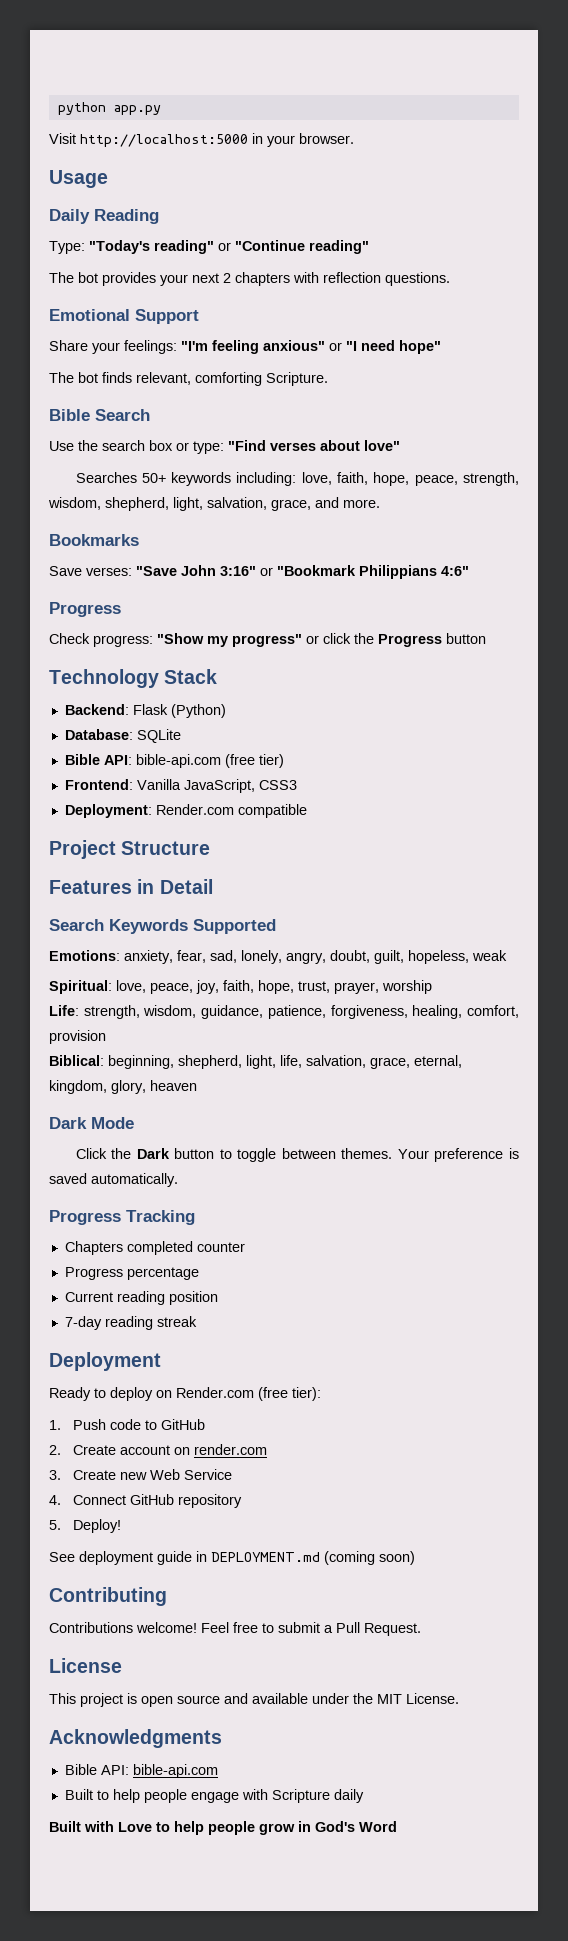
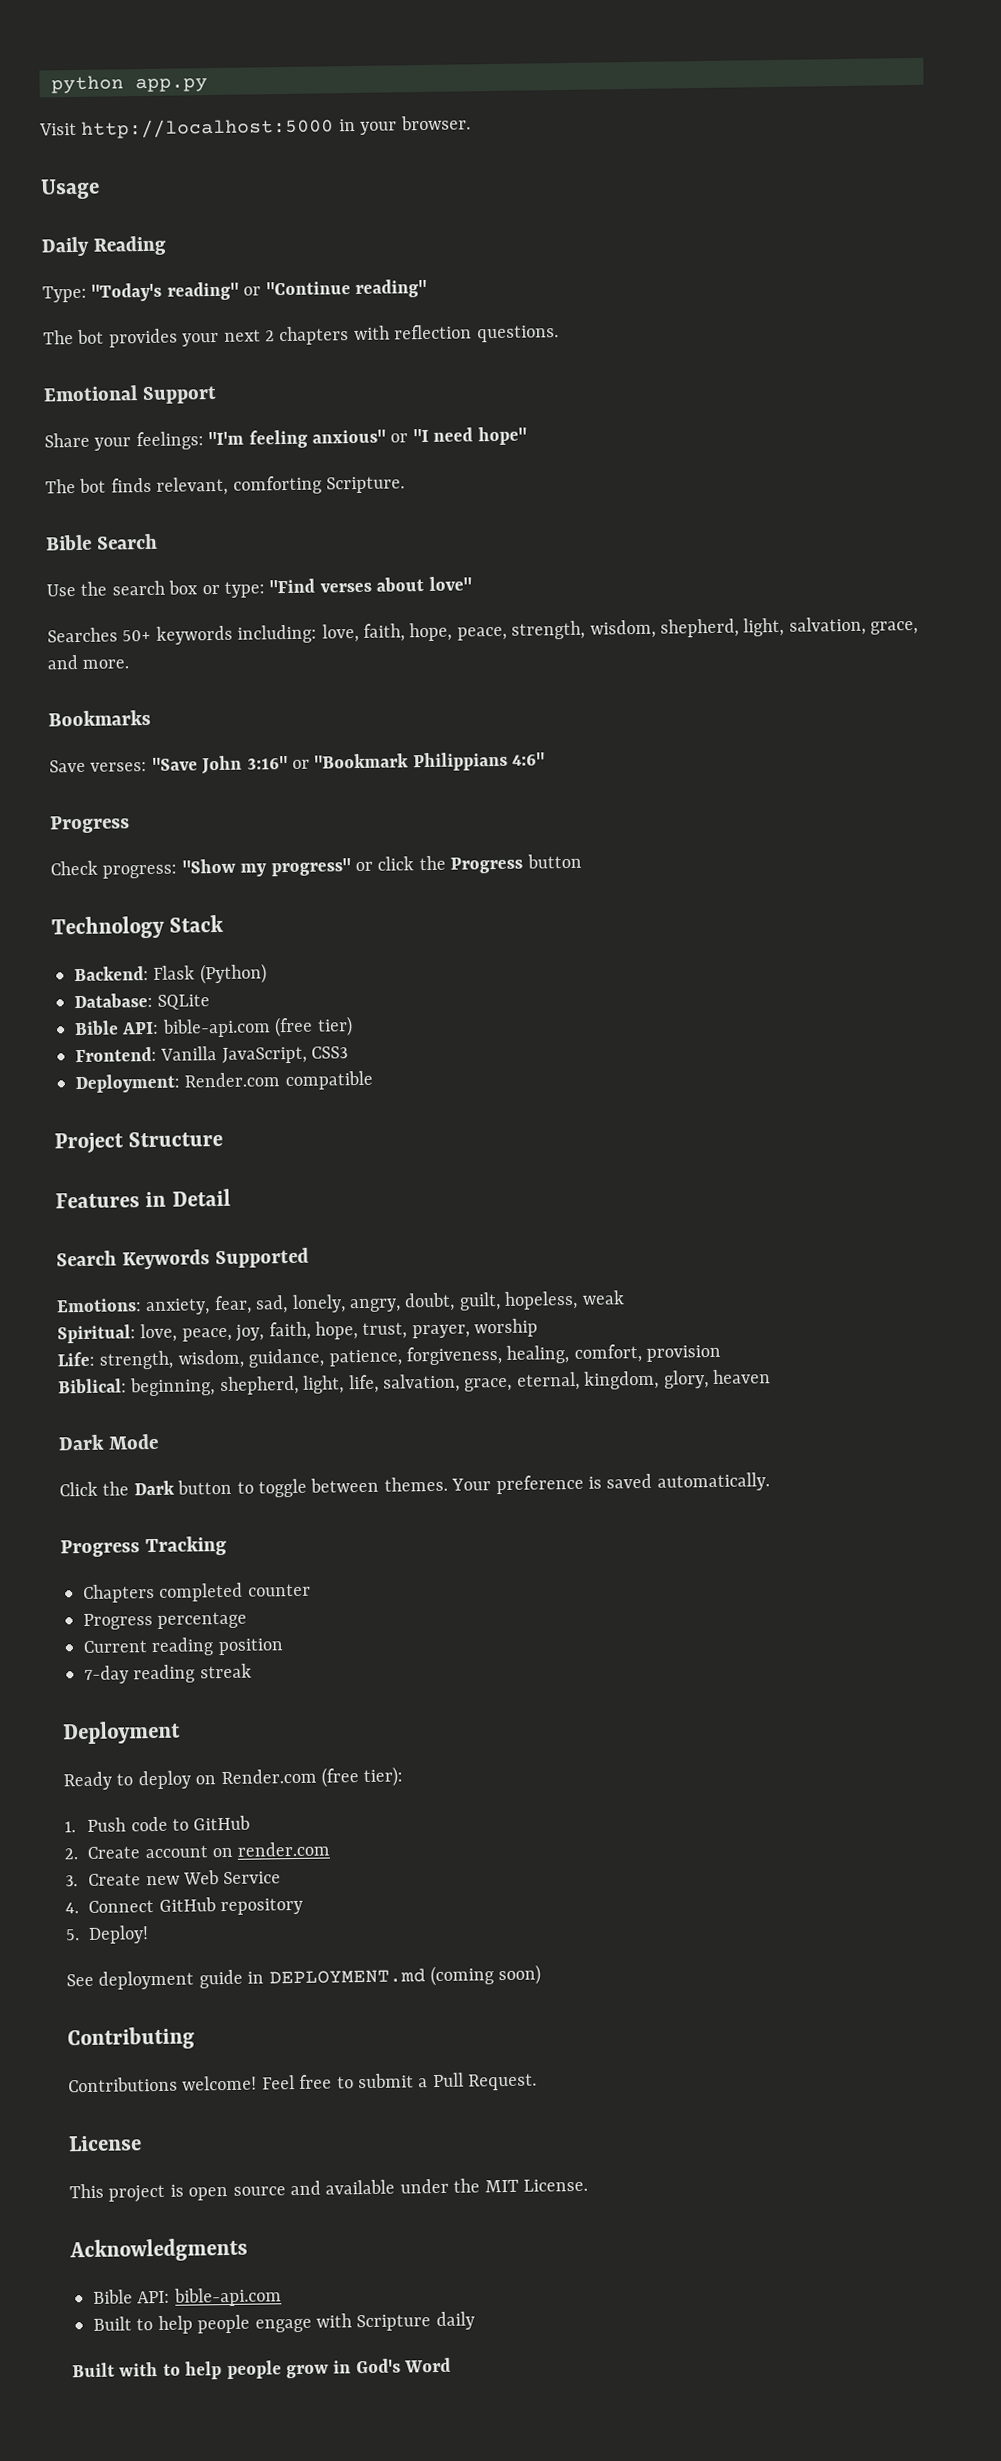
[118,1822,152,1832] Love -> (159, 2369) none

